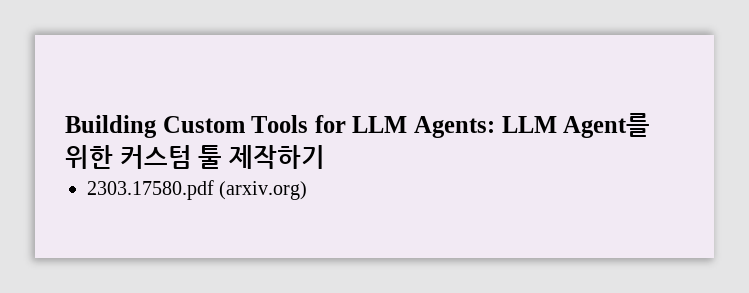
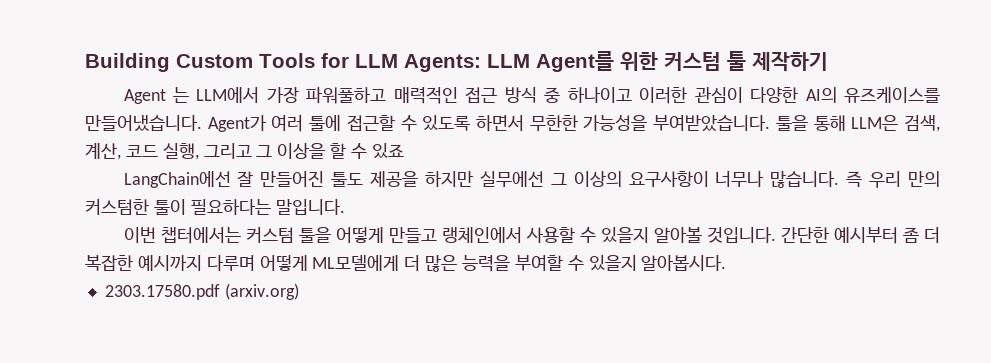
(325, 157) none -> [123,86,941,104] [85,115,940,132] [85,142,404,160] [123,170,940,188] [85,198,345,215] [123,226,941,244] [85,255,727,272] // Agent 는 LLM에서 가장 파워풀하고 매력적인 접근 방식 중 하나이고 이러한 관심이 다양한 AI의 유즈케이스를 만들어냈습니다. Agent가 여러 툴에 접근할 수 있도록 하면서 무한한 가능성을 부여받았습니다. 툴을 통해 LLM은 검색, 계산, 코드 실행, 그리고 그 이상을 할 수 있죠 // LangChain에선 잘 만들어진 툴도 제공을 하지만 실무에선 그 이상의 요구사항이 너무나 많습니다. 즉 우리 만의 커스텀한 툴이 필요하다는 말입니다. // 이번 챕터에서는 커스텀 툴을 어떻게 만들고 랭체인에서 사용할 수 있을지 알아볼 것입니다. 간단한 예시부터 좀 더 복잡한 예시까지 다루며 어떻게 ML모델에게 더 많은 능력을 부여할 수 있을지 알아봅시다.

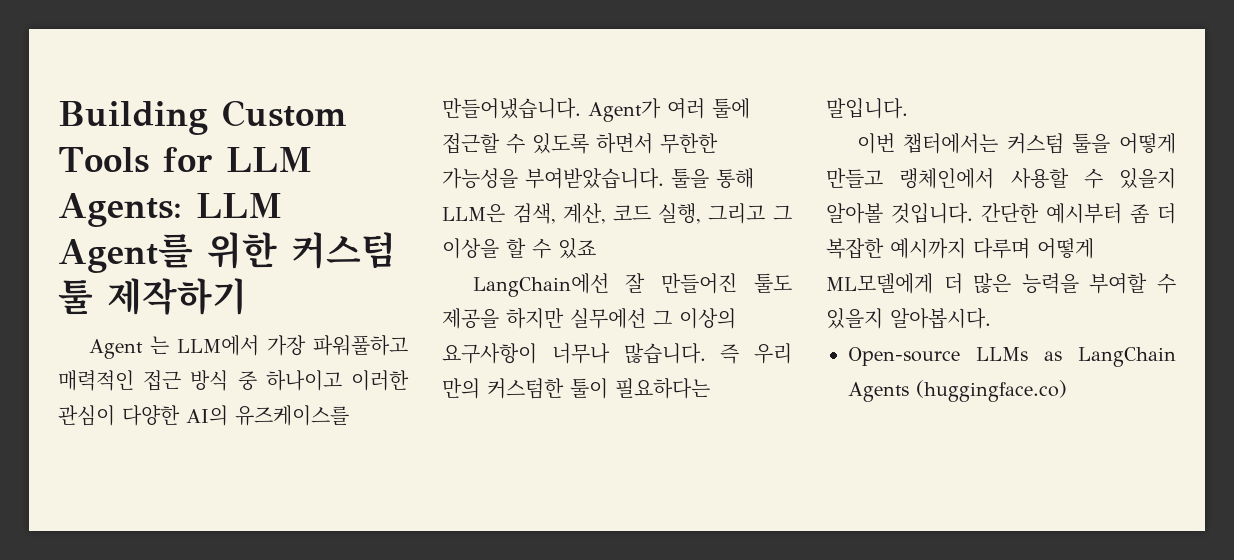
[104,283,299,300] 2303.17580.pdf (arxiv.org) -> [848,347,1176,367] [848,380,1067,402] Open-source LLMs as LangChain Agents (huggingface.co)

